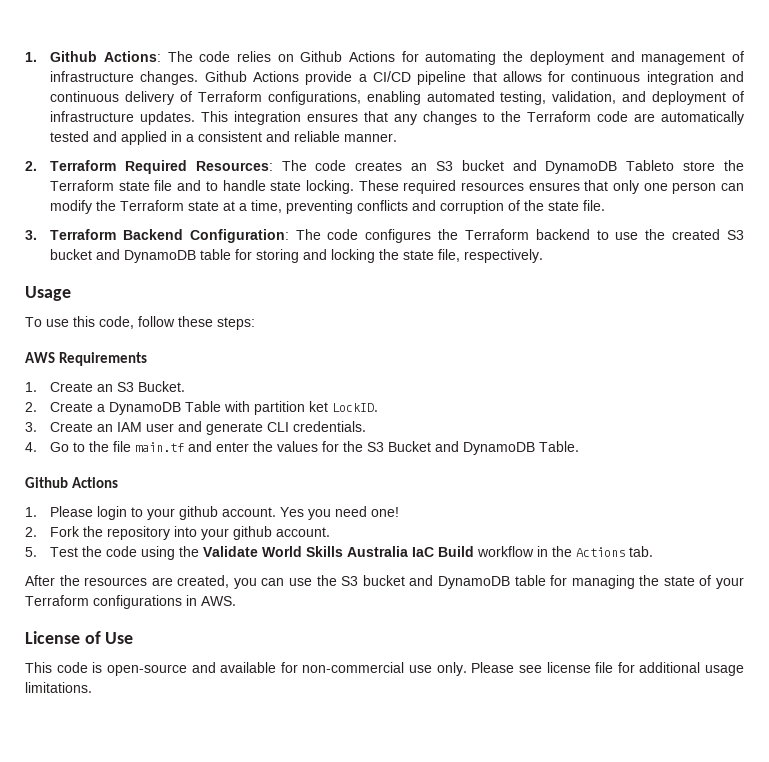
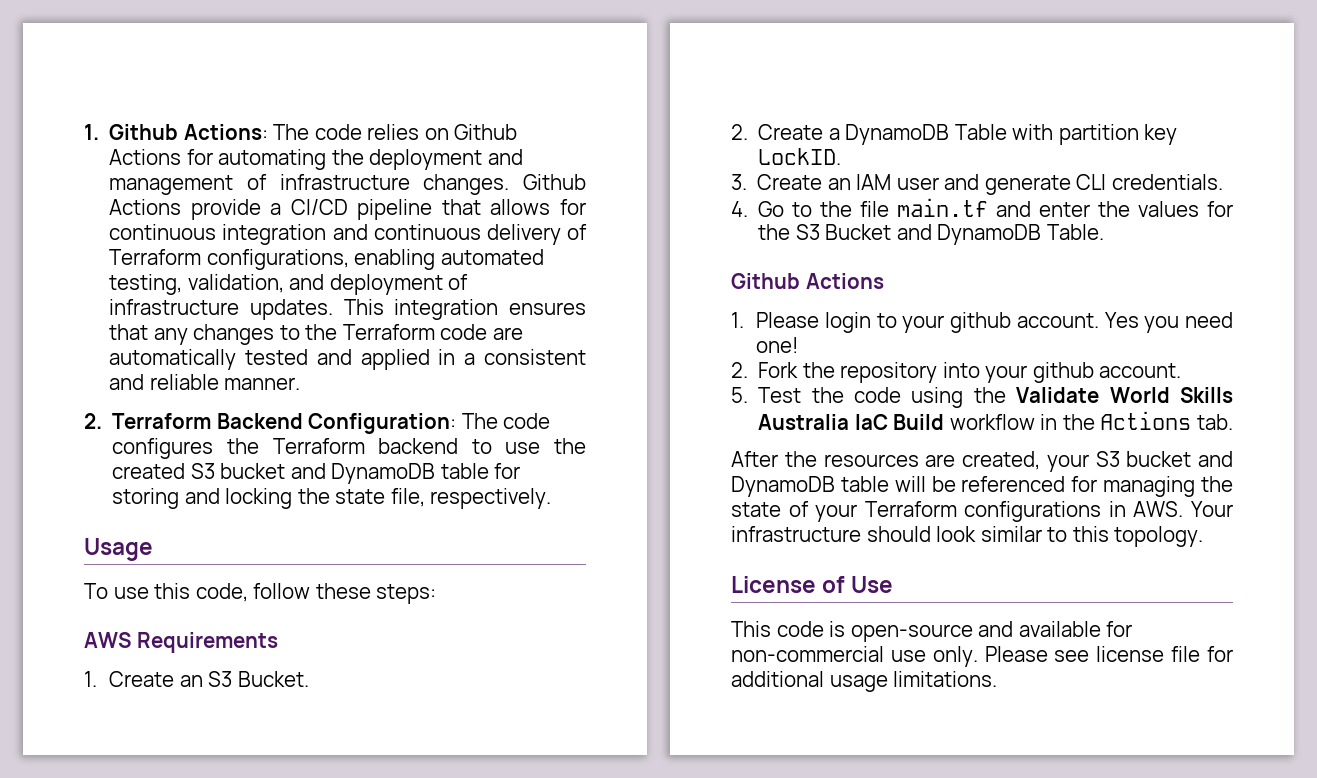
[124,160,745,174] [50,180,745,194] [50,200,606,214] [25,229,117,240] Required Resources: The code creates an S3 bucket and DynamoDB Tableto store the Terraform state file and to handle state locking. These required resources ensures that only one person can modify the Terraform state at a time, preventing conflicts and corruption of the state file. // 3. Terraform -> (212, 421) none
[309,401,329,412] ket -> [1144,124,1178,145] key
[233,575,546,589] you can use the S3 bucket and DynamoDB table -> [1046,451,1233,472] [731,476,1066,497] your S3 bucket and DynamoDB table will be referenced
(236, 601) none -> [1191,501,1233,517] [731,526,1204,547] Your infrastructure should look similar to this topology.

